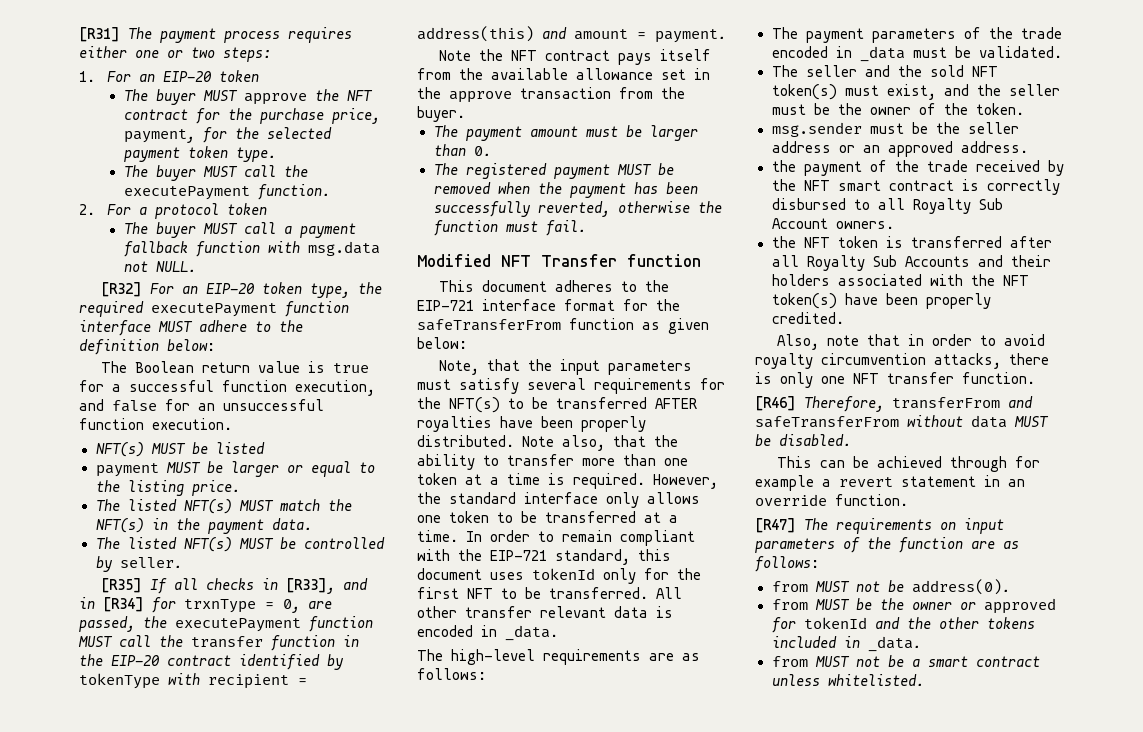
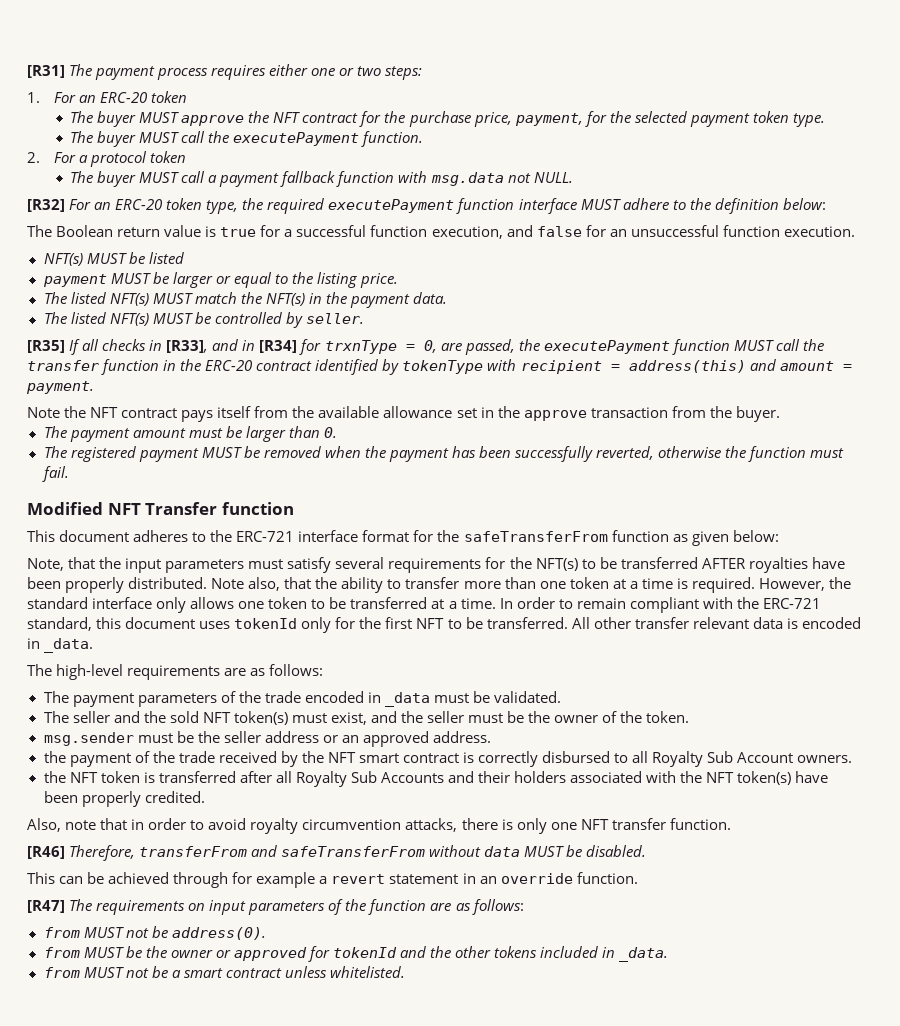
[163,71,212,82] EIP-20 -> [99,92,147,103] ERC-20
[205,283,254,294] EIP-20 -> [115,199,163,210] ERC-20
[111,655,159,666] EIP-20 -> [205,360,253,371] ERC-20
[417,300,474,311] EIP-721 -> [236,531,295,542] ERC-721
[490,550,547,561] EIP-721 -> [762,598,821,609] ERC-721

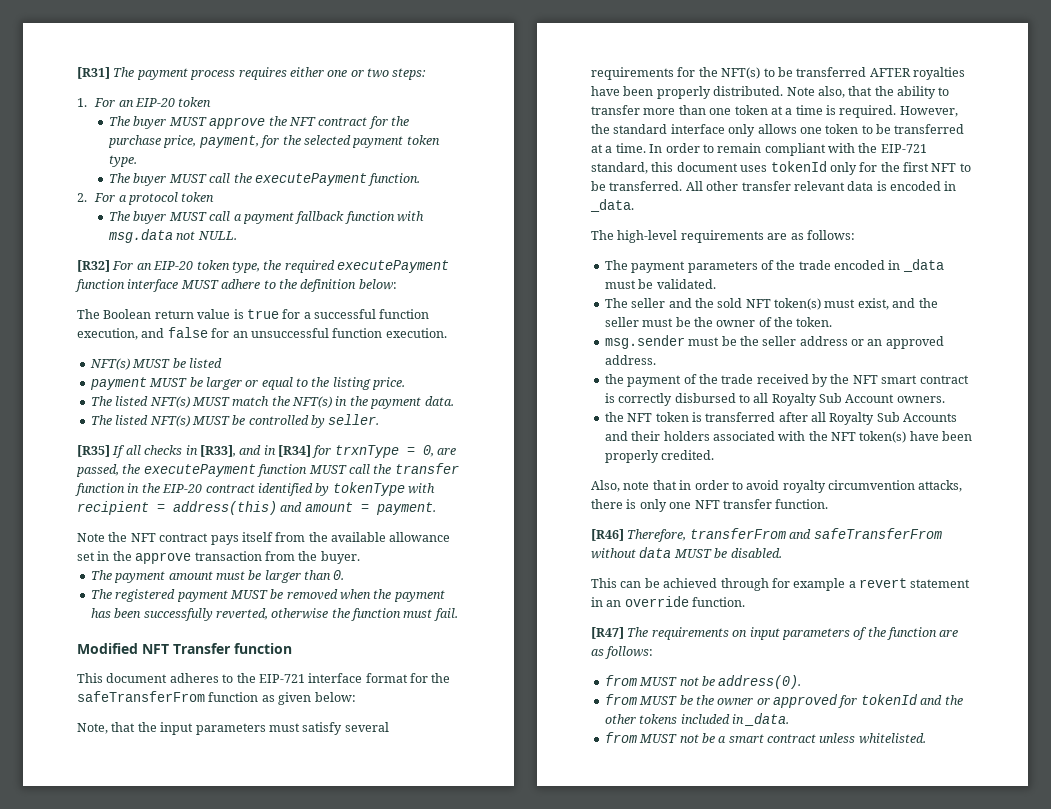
[99,92,147,103] ERC-20 -> [135,98,176,107] EIP-20
[115,199,163,210] ERC-20 -> [153,261,194,270] EIP-20
[205,360,253,371] ERC-20 -> [162,484,203,493] EIP-20
[236,531,295,542] ERC-721 -> [258,674,305,683] EIP-721
[762,598,821,609] ERC-721 -> [880,144,927,153] EIP-721

